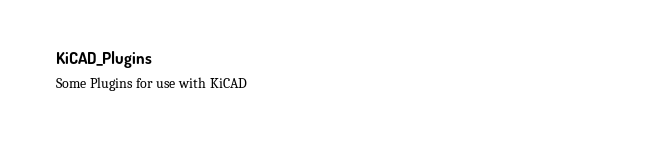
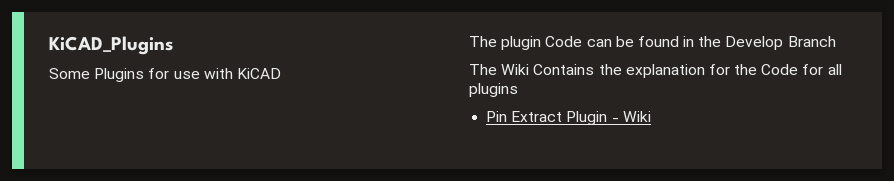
(247, 83) none -> [469,36,836,50] [469,64,842,78] [469,83,518,97] [486,111,651,125] // The plugin Code can be found in the Develop Branch // The Wiki Contains the explanation for the Code for all plugins // Pin Extract Plugin - Wiki

